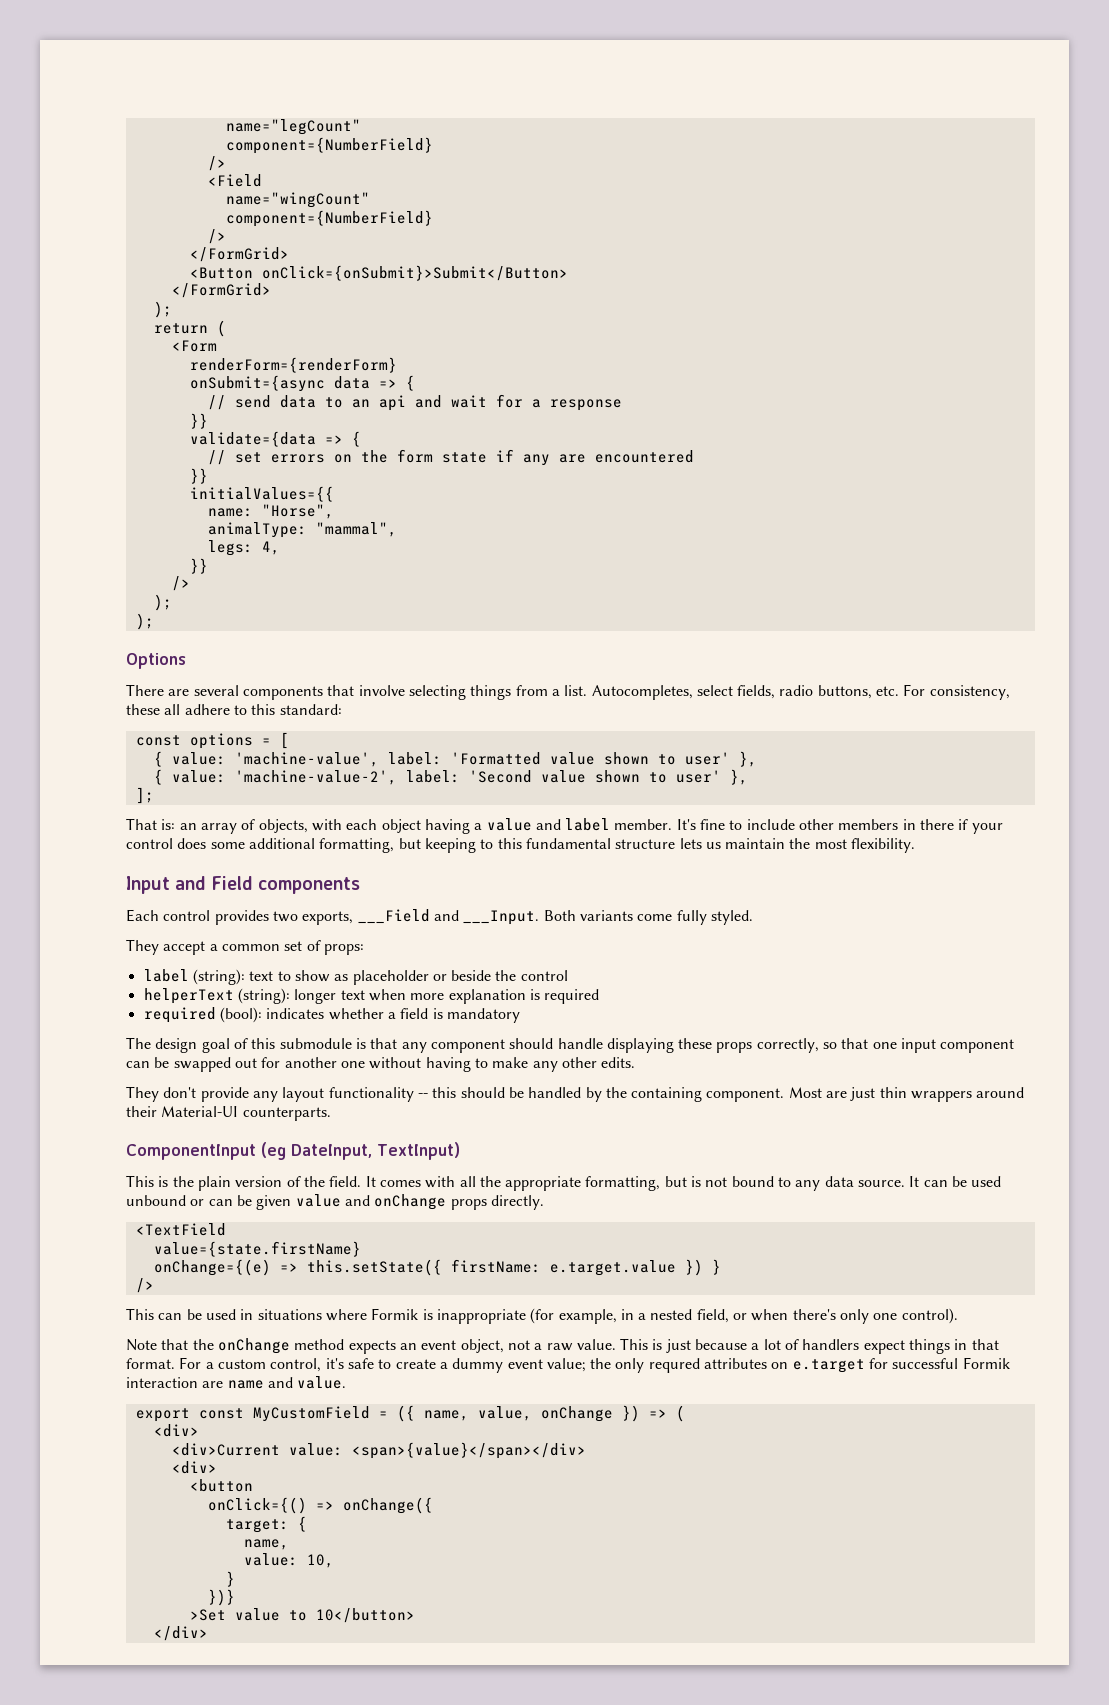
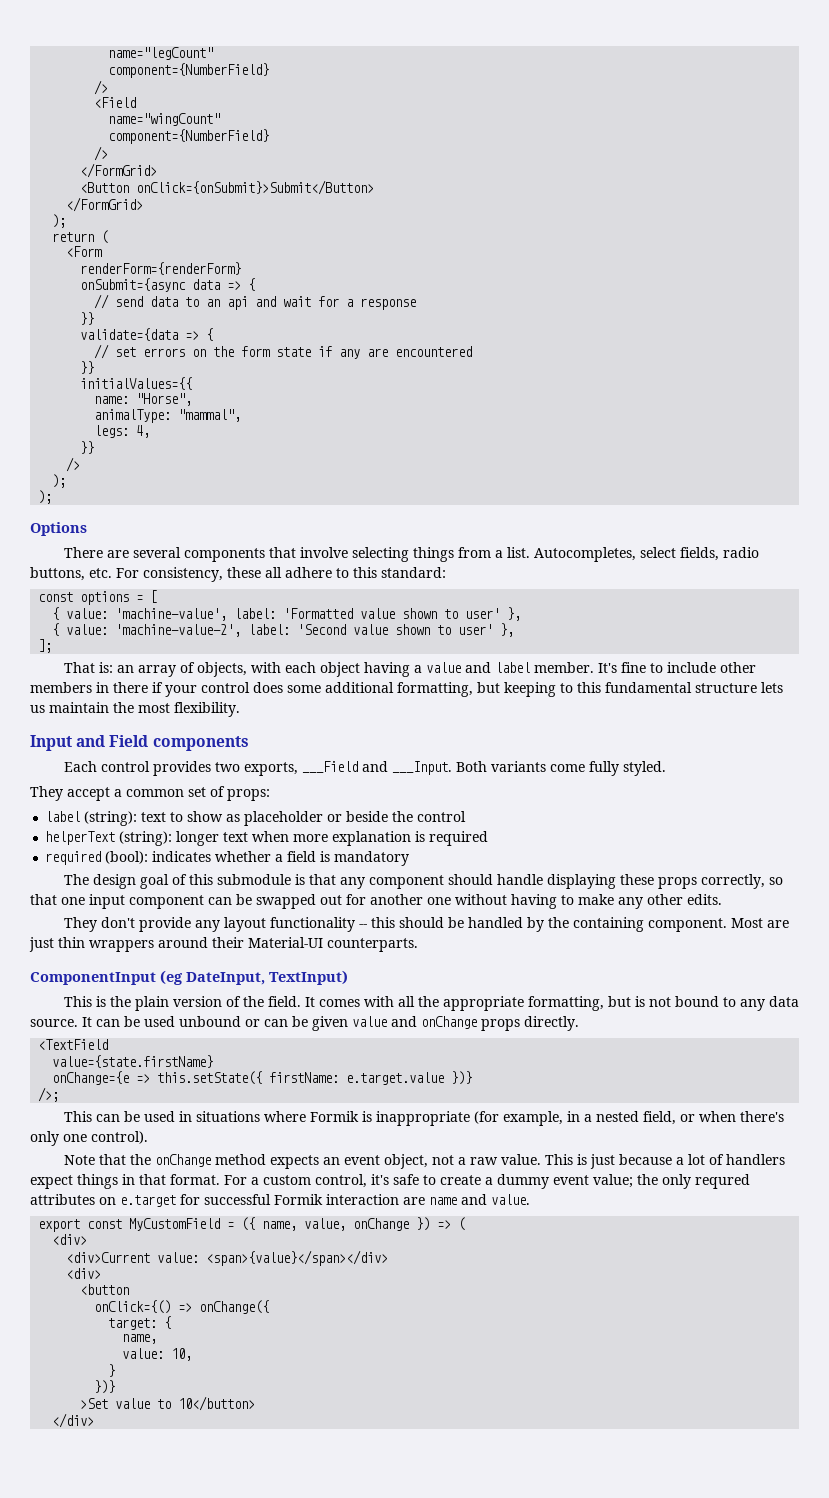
[153,1259,271,1276] onChange={(e) -> [52,1071,130,1085] onChange={e
[684,1259,721,1276] [135,1278,154,1293] }) } // /> -> [451,1071,473,1085] [38,1087,60,1102] })} // />;

